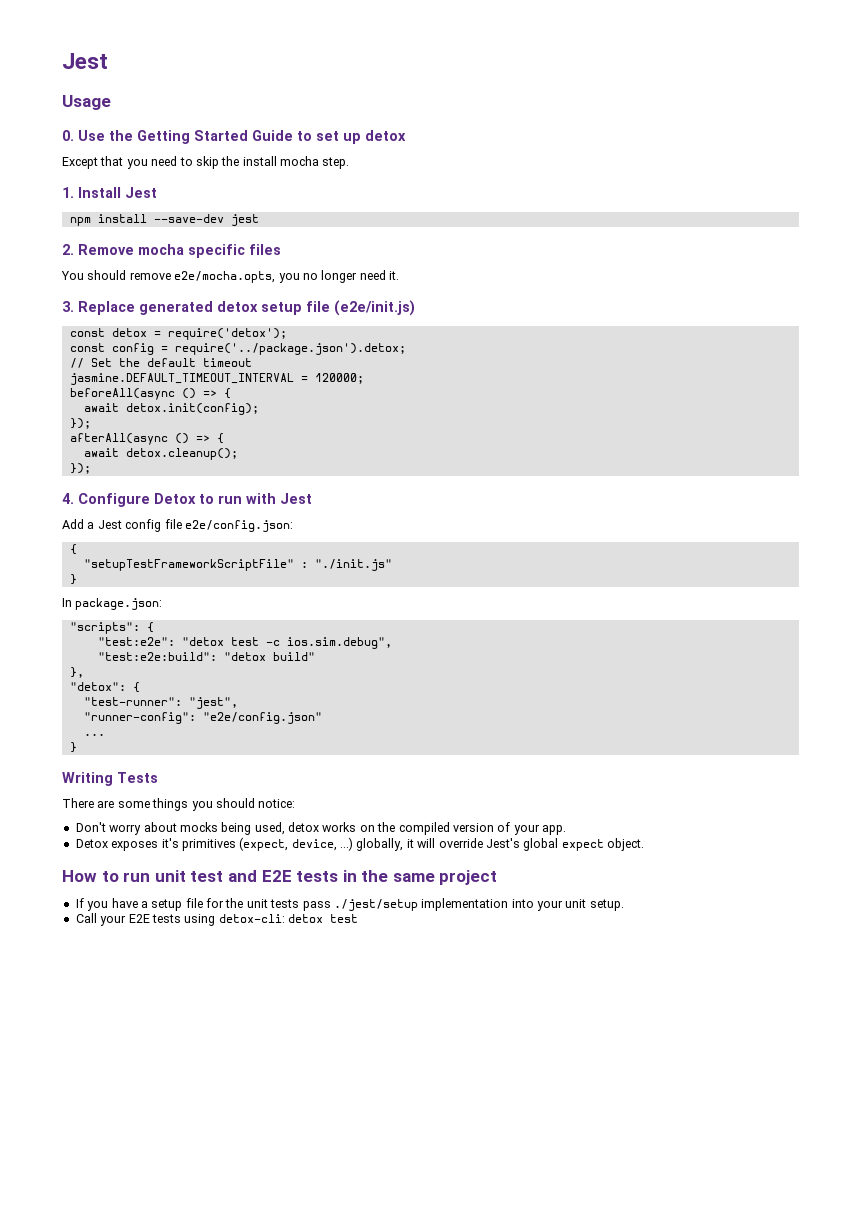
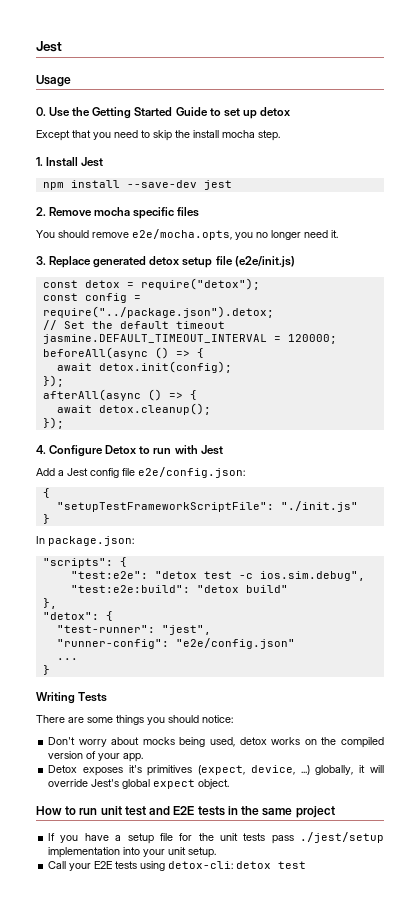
[167,328,287,340] require('detox'); -> [140,278,260,290] require("detox");
[174,343,406,355] require('../package.json').detox; -> [42,306,274,318] require("../package.json").detox;
[83,559,308,571] "setupTestFrameworkScriptFile" : -> [56,502,274,512] "setupTestFrameworkScriptFile":

